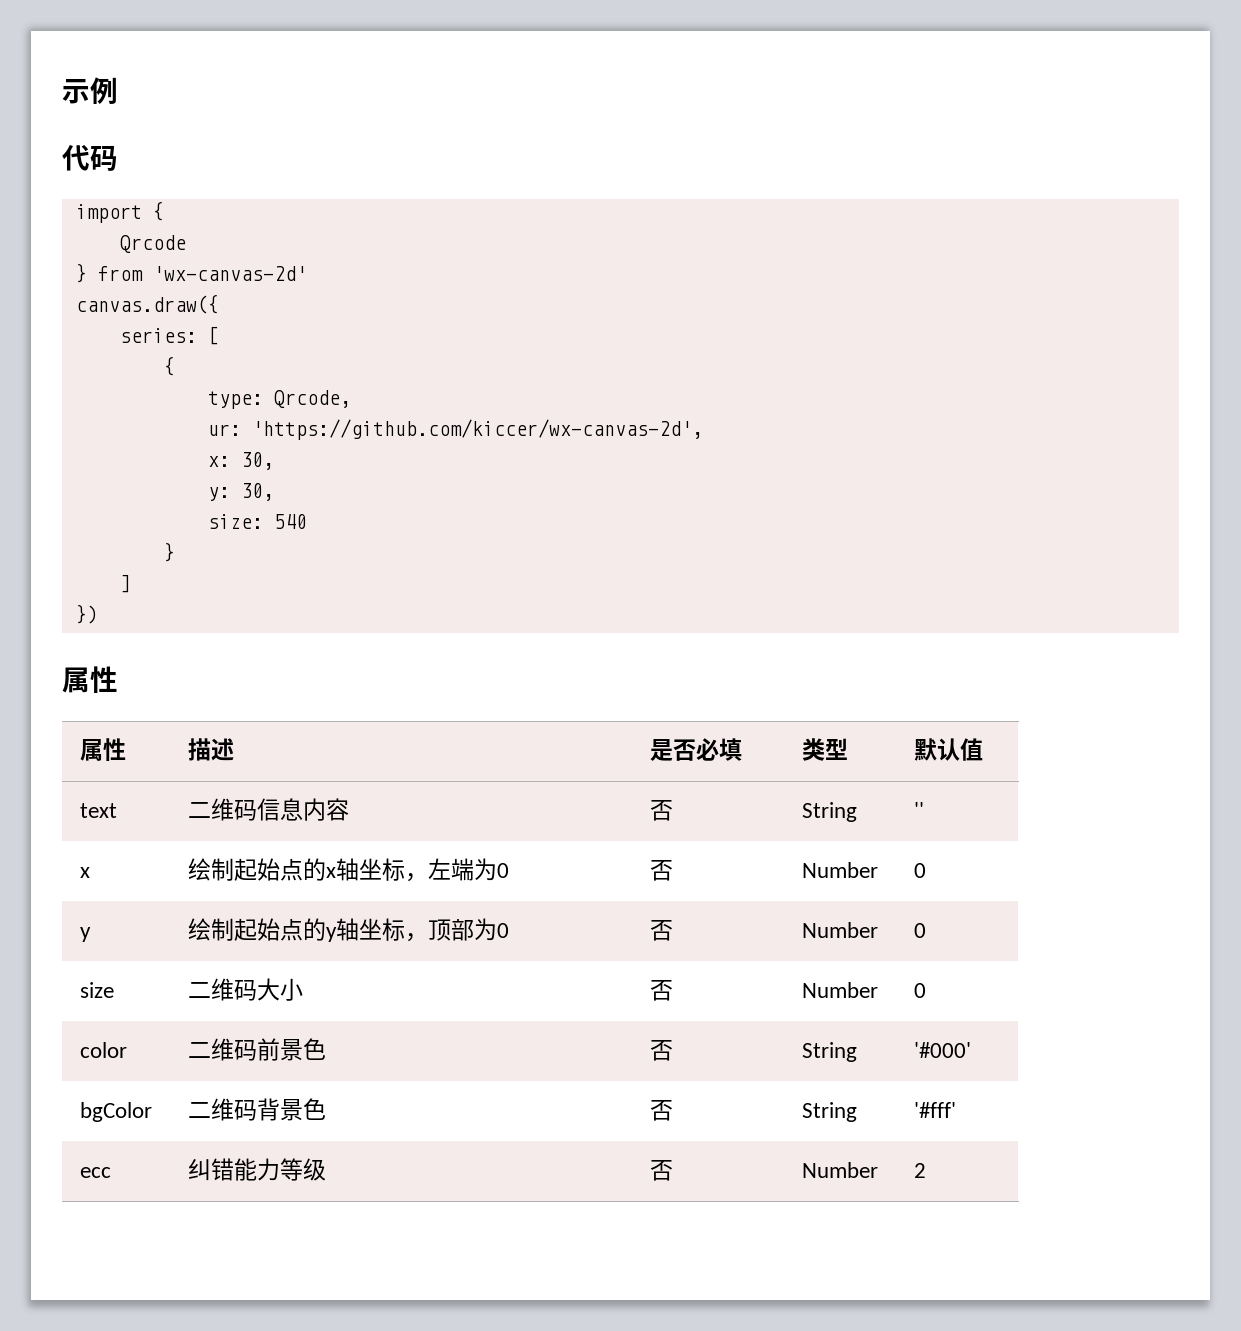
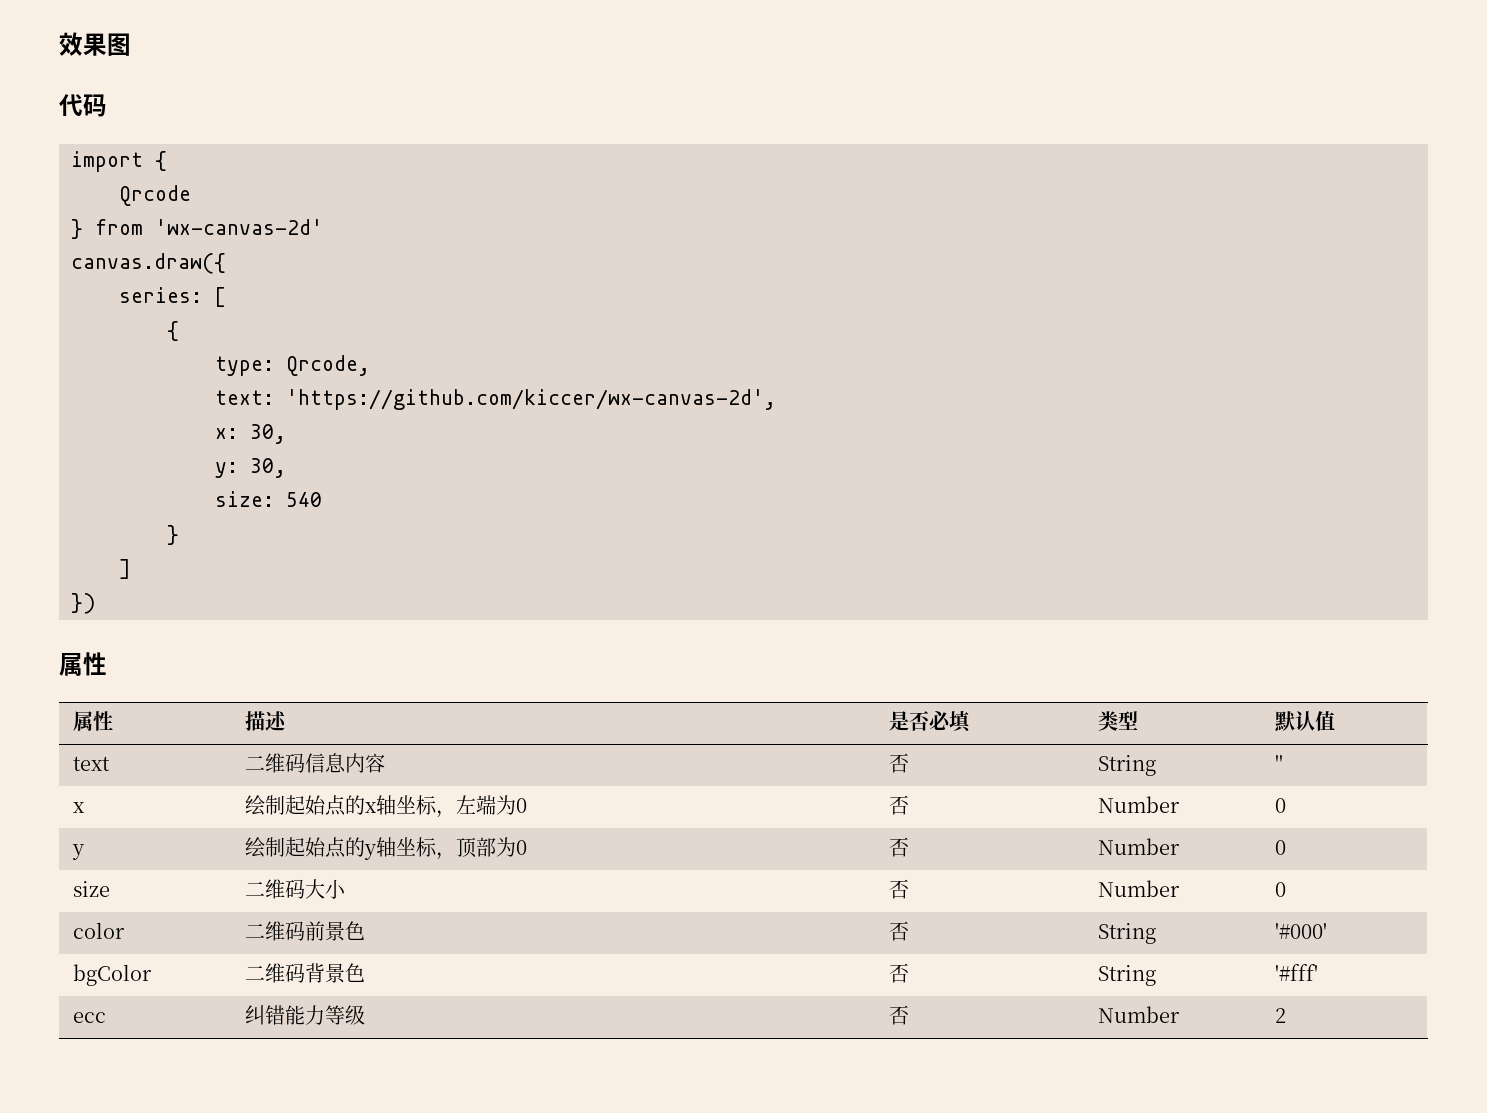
[62,77,118,104] 示例 -> [59,32,131,56] 效果图
[207,424,241,436] ur: -> [215,390,274,405] text:

